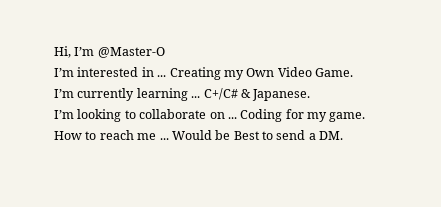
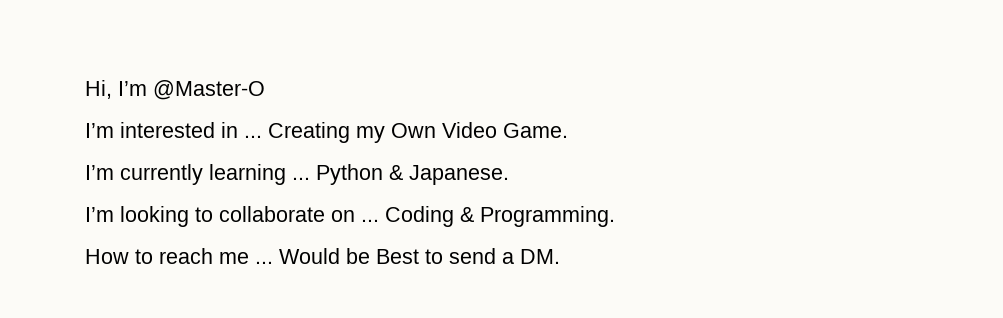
[203,88,238,100] C+/C# -> [316,164,383,185] Python
[285,109,366,122] for my game. -> [460,206,615,227] & Programming.

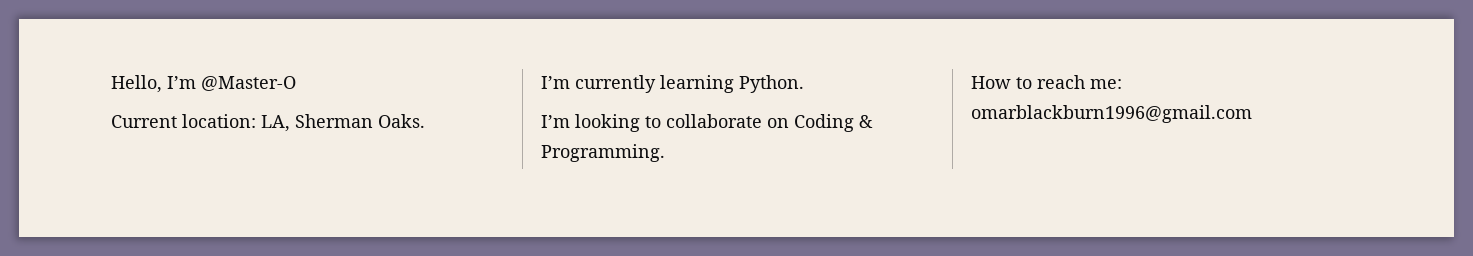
[85,80,112,99] Hi, -> [111,75,162,93] Hello,
[85,122,568,143] I’m interested in ... Creating my Own Video Game. -> [111,114,425,132] Current location: LA, Sherman Oaks.
[292,164,509,185] ... Python & Japanese. -> [739,75,804,93] Python.
[361,219,379,222] ... -> (789, 123) none
[219,248,560,264] me ... Would be Best to send a DM. -> [1090,79,1122,89] [971,105,1252,123] me: omarblackburn1996@gmail.com

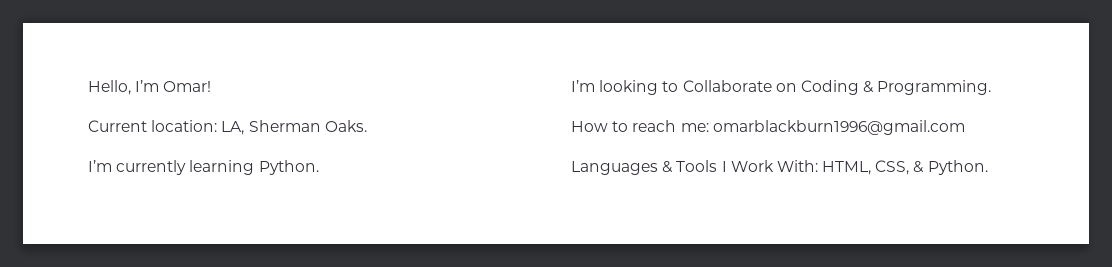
[201,76,296,91] @Master-O -> [163,81,212,92] Omar!
[666,114,762,128] collaborate -> [682,80,772,92] Collaborate
(1252, 114) none -> [571,160,988,175] // Languages & Tools I Work With: HTML, CSS, & Python.

